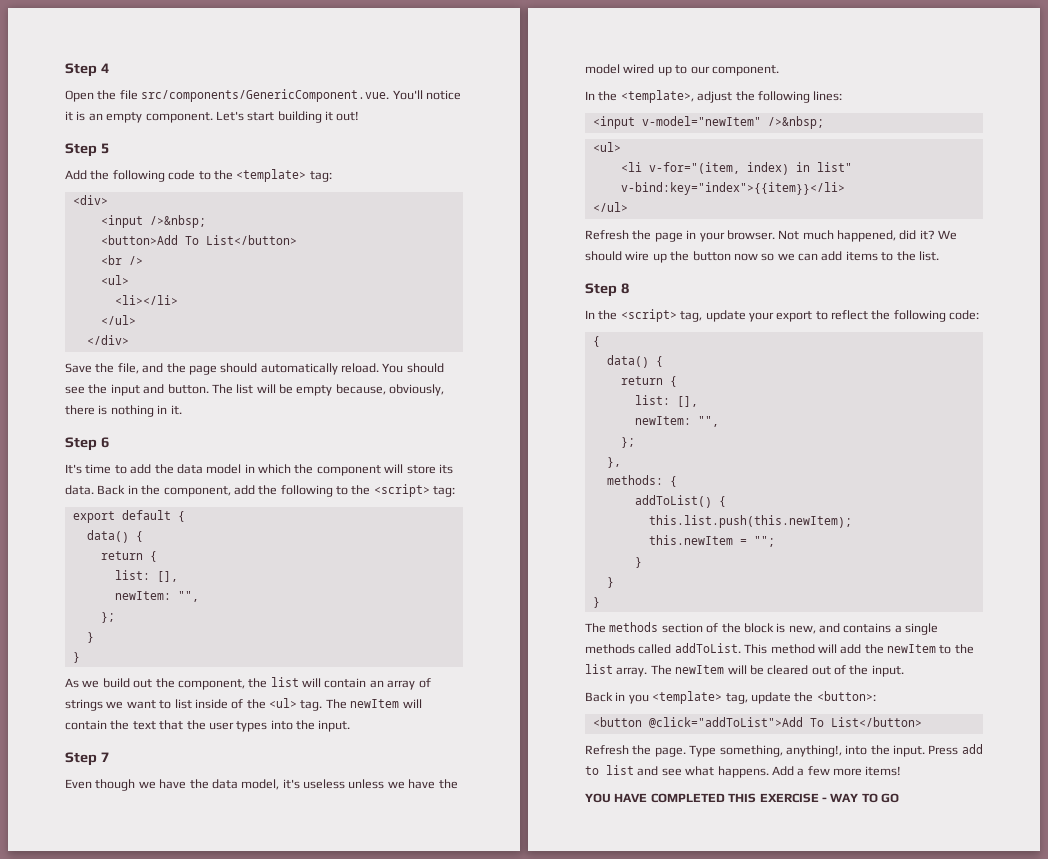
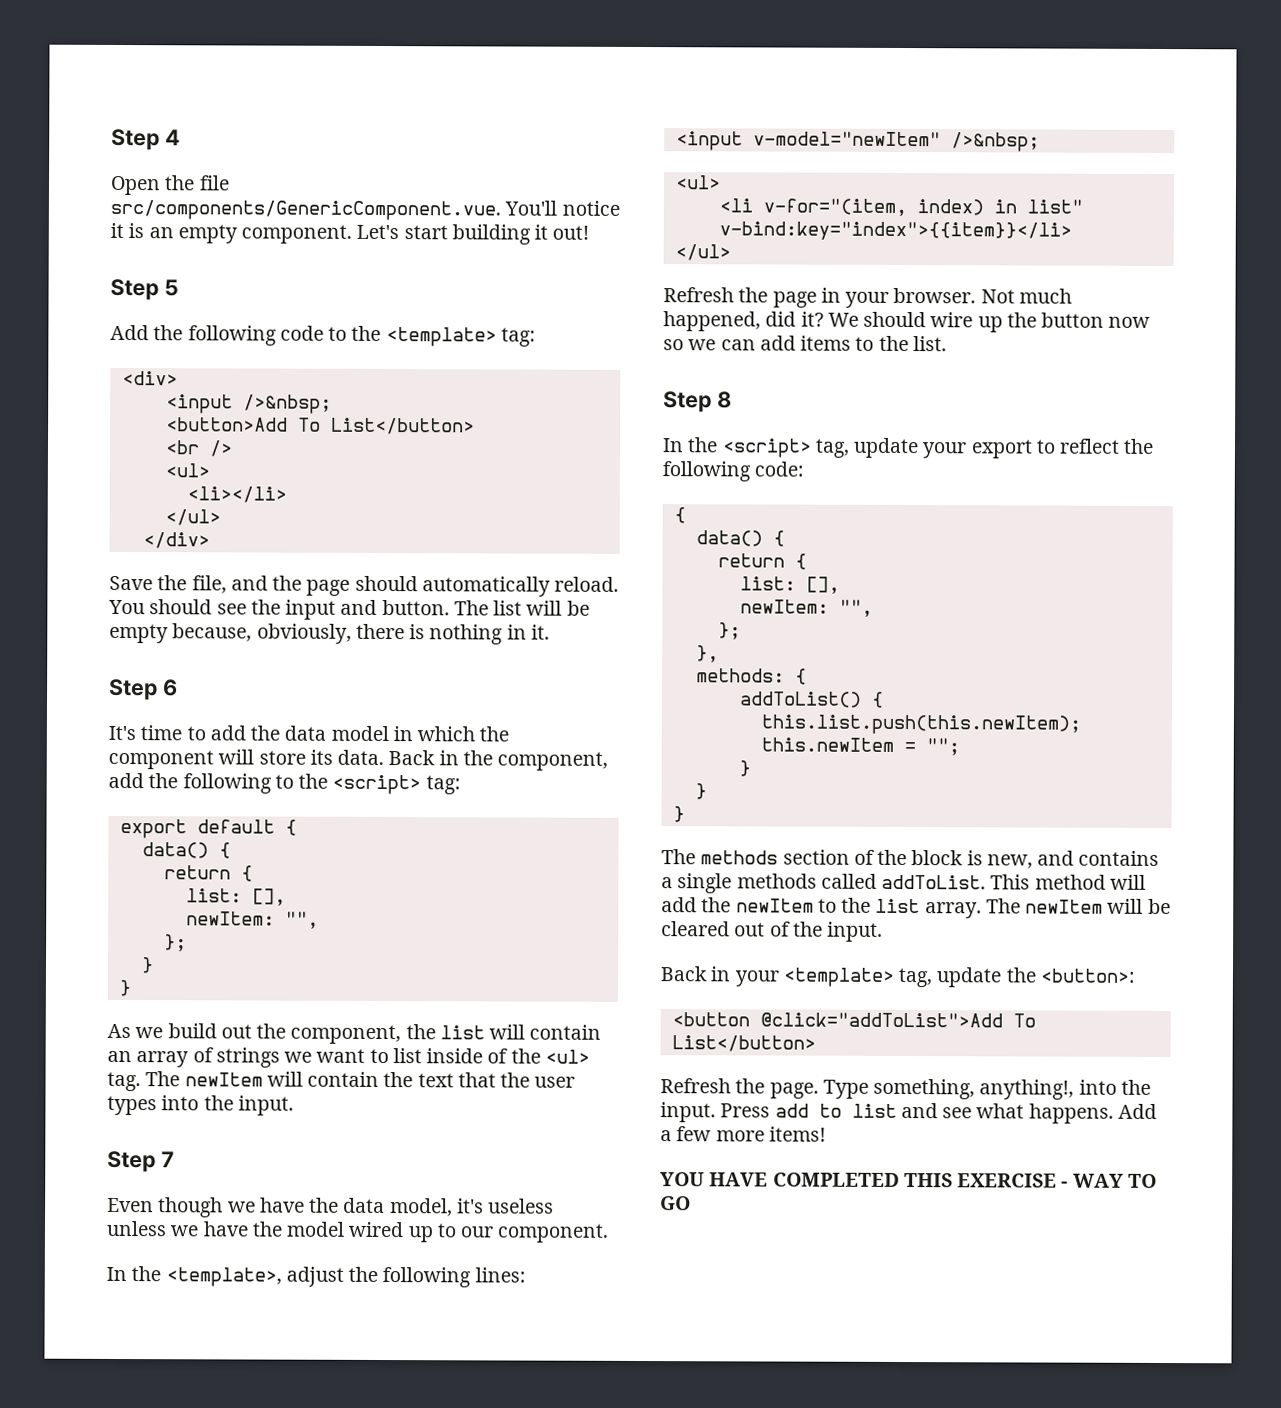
[628,694,649,704] you -> [734,970,779,987] your

